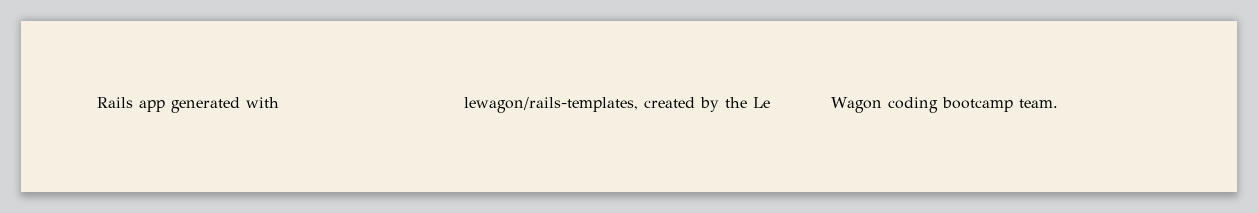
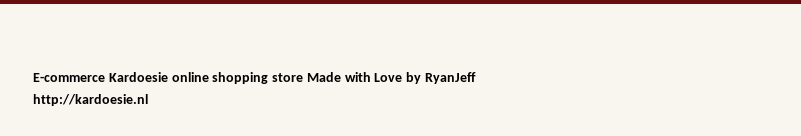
[97,97,1058,113] Rails app generated with lewagon/rails-templates, created by the Le Wagon coding bootcamp team. -> [33,72,477,84] [33,94,148,106] E-commerce Kardoesie online shopping store Made with Love by RyanJeff // http://kardoesie.nl

